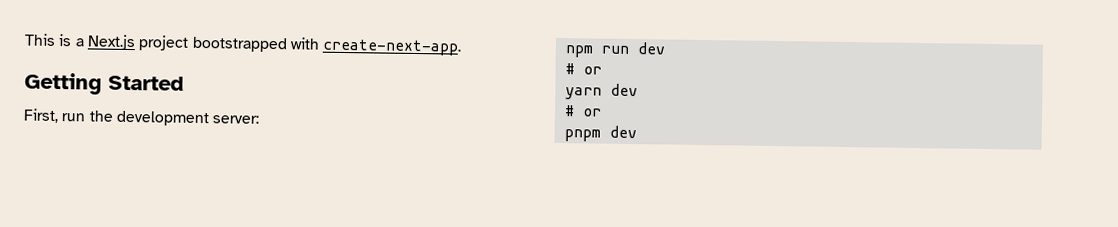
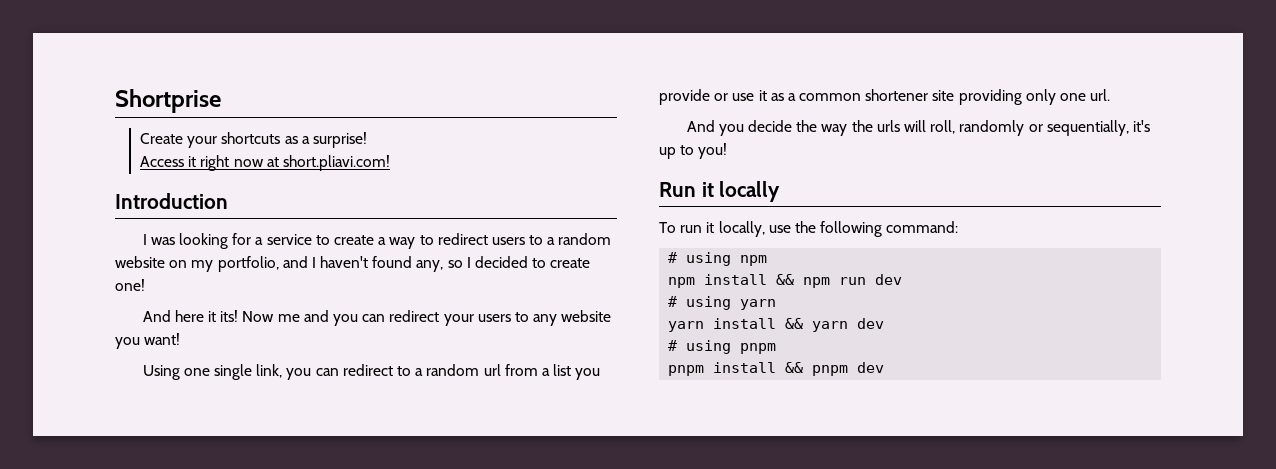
[24,33,463,56] [24,72,184,95] [23,108,260,127] This is a Next.js project bootstrapped with create-next-app. // Getting Started // First, run the development server: // -> [115,89,221,113] [140,132,367,148] [140,155,390,171] [115,193,228,209] [142,233,612,249] [115,256,591,272] [115,279,145,291] [142,310,612,326] [115,333,181,349] [142,364,601,380] [659,89,1111,105] [686,120,1150,136] [659,143,728,159] [659,181,781,202] [659,221,959,237] [668,252,768,266] [668,274,795,288] Shortprise // Create your shortcuts as a surprise! // Access it right now at short.pliavi.com! // Introduction // I was looking for a service to create a way to redirect users to a random website on my portfolio, and I haven't found any, so I decided to create one! // And here it its! Now me and you can redirect your users to any website you want! // Using one single link, you can redirect to a random url from a list you provide or use it as a common shortener site providing only one url. // And you decide the way the urls will roll, randomly or sequentially, it's up to you! // Run it locally // To run it locally, use the following command: // # using npm // npm install &&
[582,66,602,75] [564,83,638,100] [563,105,602,117] [563,129,601,142] or // yarn dev // # or // pnpm -> [686,296,777,310] [668,318,885,332] [668,340,777,354] [668,362,849,376] using yarn // yarn install && yarn dev // # using pnpm // pnpm install && pnpm

